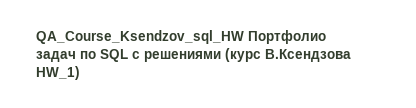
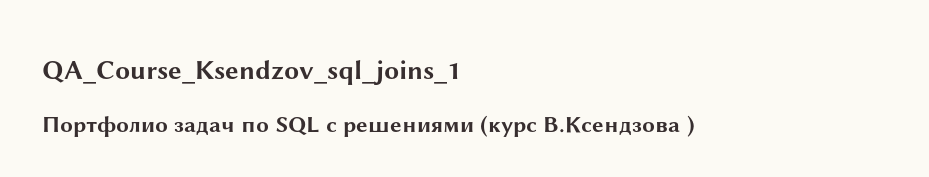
[36,30,244,44] QA_Course_Ksendzov_sql_HW -> [42,60,461,85] QA_Course_Ksendzov_sql_joins_1 //
[36,66,80,80] HW_1) -> [686,115,695,137] )

